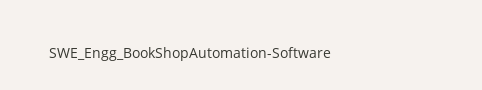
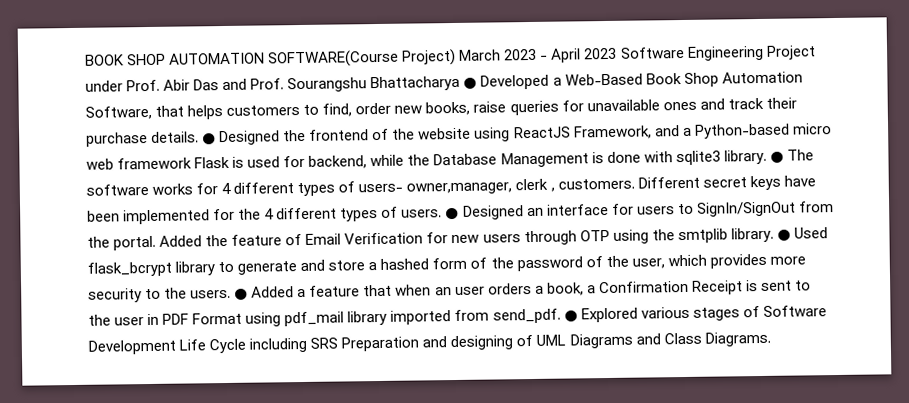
[49,47,331,61] SWE_Engg_BookShopAutomation-Software -> [85,45,816,68] [85,71,803,93] [85,97,797,120] [86,123,832,147] [86,149,814,170] [86,175,816,197] [87,201,834,225] [87,227,828,251] [87,253,806,277] [88,280,811,303] [88,305,827,327] [88,331,771,355] BOOK SHOP AUTOMATION SOFTWARE(Course Project) March 2023 - April 2023 Software Engineering Project under Prof. Abir Das and Prof. Sourangshu Bhattacharya ● Developed a Web-Based Book Shop Automation Software, that helps customers to find, order new books, raise queries for unavailable ones and track their purchase details. ● Designed the frontend of the website using ReactJS Framework, and a Python-based micro web framework Flask is used for backend, while the Database Management is done with sqlite3 library. ● The software works for 4 different types of users- owner,manager, clerk , customers. Different secret keys have been implemented for the 4 different types of users. ● Designed an interface for users to SignIn/SignOut from the portal. Added the feature of Email Verification for new users through OTP using the smtplib library. ● Used flask_bcrypt library to generate and store a hashed form of the password of the user, which provides more security to the users. ● Added a feature that when an user orders a book, a Confirmation Receipt is sent to the user in PDF Format using pdf_mail library imported from send_pdf. ● Explored various stages of Software Development Life Cycle including SRS Preparation and designing of UML Diagrams and Class Diagrams.

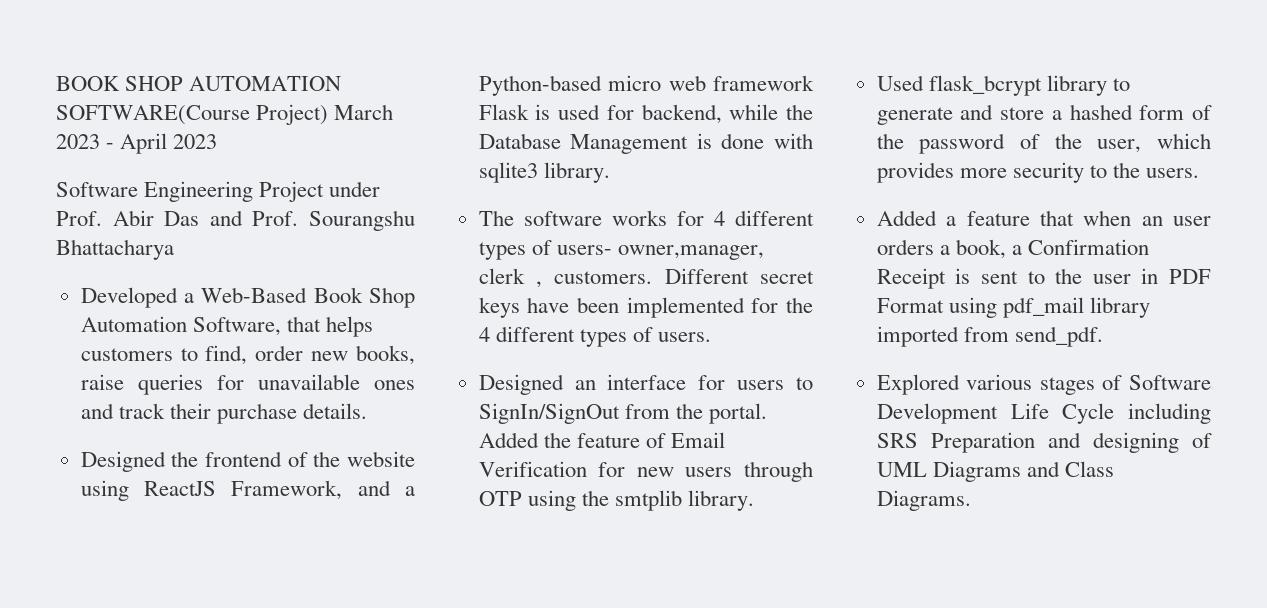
(618, 53) none -> (218, 141) //
[463,77,478,89] ● -> (174, 249) //
[202,133,217,145] ● -> (368, 411) //
[769,151,784,163] ● -> (610, 172) //
[445,207,460,220] ● -> (712, 337) //
[776,229,791,241] ● -> (755, 500) //
[234,288,249,300] ● -> (1200, 173) //
[563,310,578,322] ● -> (1103, 336) //

